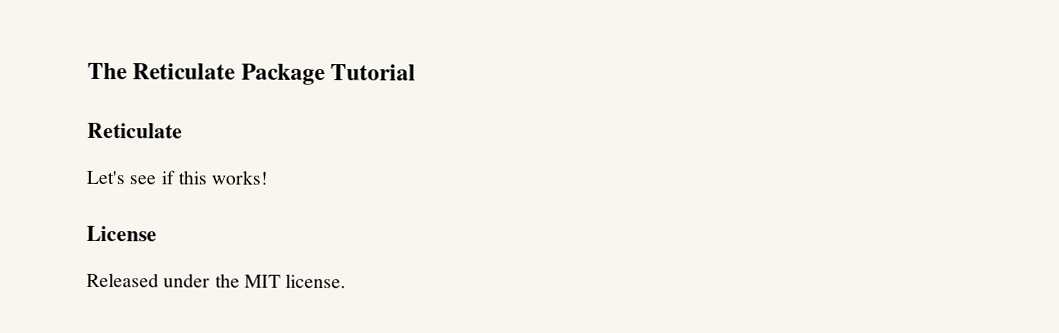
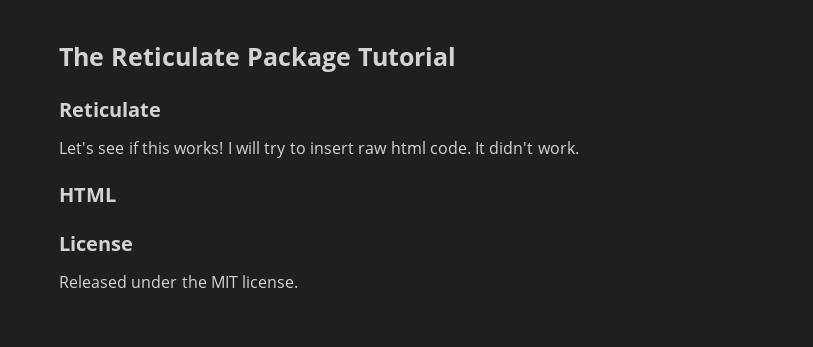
(269, 177) none -> [227,141,579,158] [59,188,116,202] I will try to insert raw html code. It didn't work. // HTML

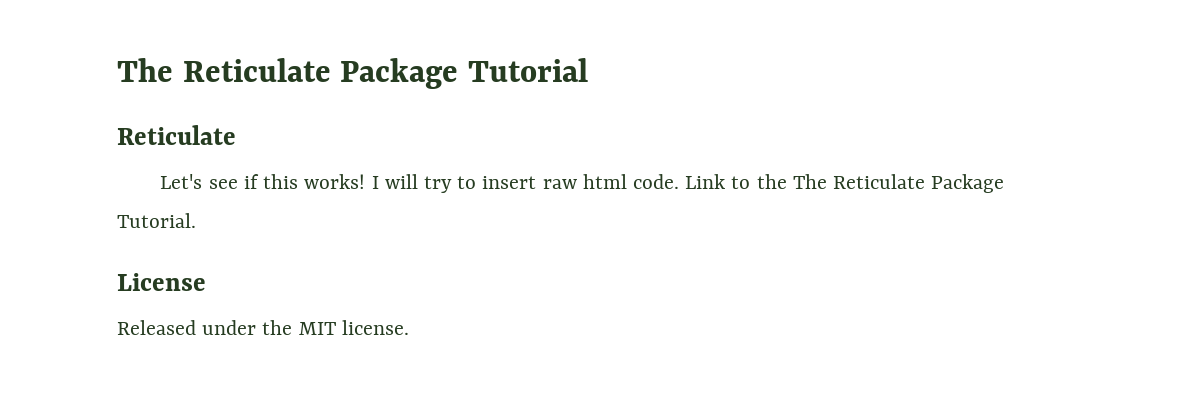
[475,141,579,154] [59,188,116,202] It didn't work. // HTML -> [685,174,1005,193] [117,213,196,228] Link to the The Reticulate Package Tutorial.

